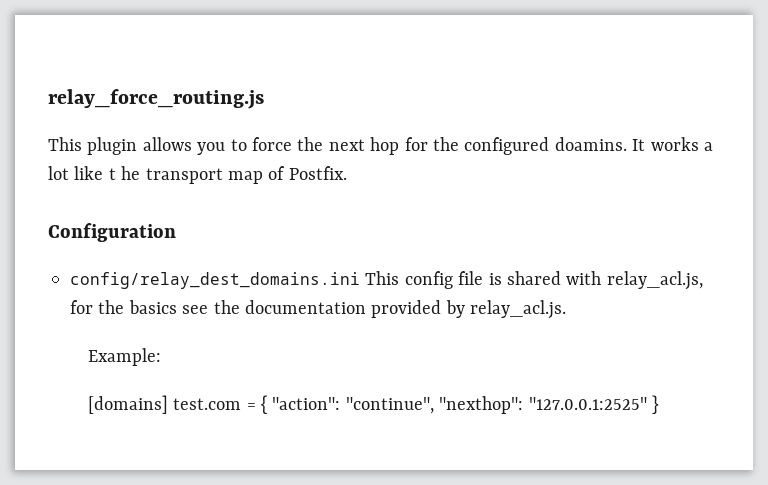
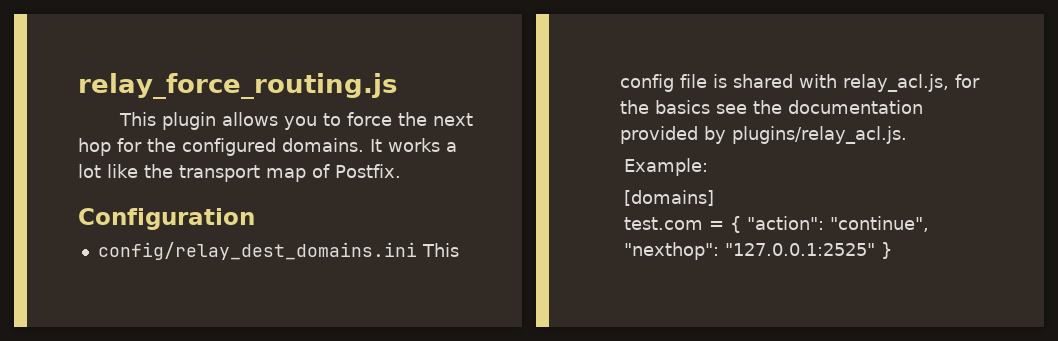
[554,137,627,151] doamins. -> [282,138,364,152] domains.
[108,166,141,180] t he -> [144,164,173,178] the
[470,300,567,319] relay_acl.js. -> [731,126,907,144] plugins/relay_acl.js.
(168, 404) none -> (715, 198) //

